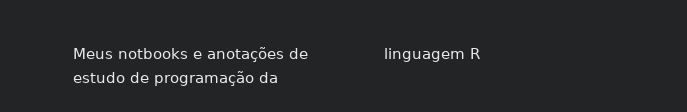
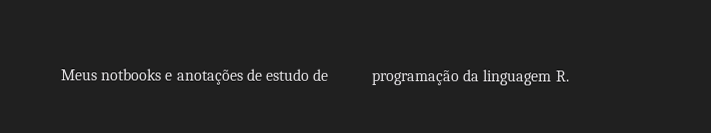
[470,48,480,59] R -> [554,70,569,82] R.

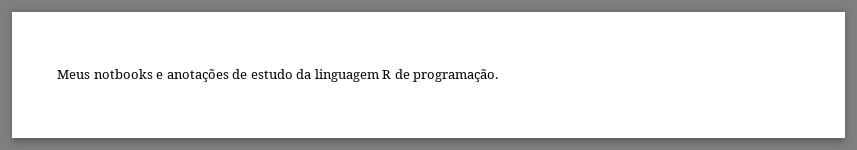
[312,68,569,86] de programação da linguagem R. -> [296,69,499,82] da linguagem R de programação.

